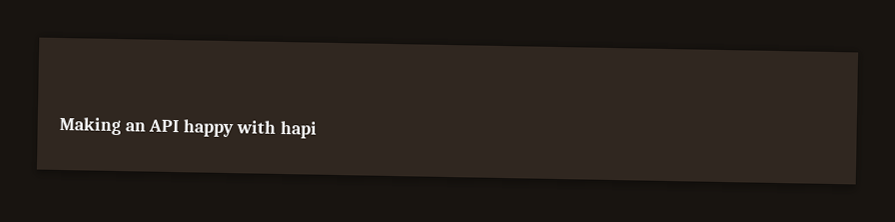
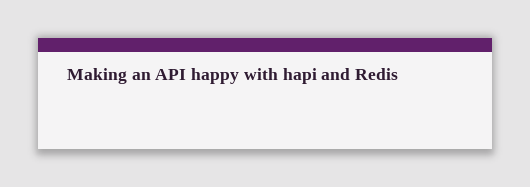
(317, 129) none -> [321,68,399,80] and Redis

